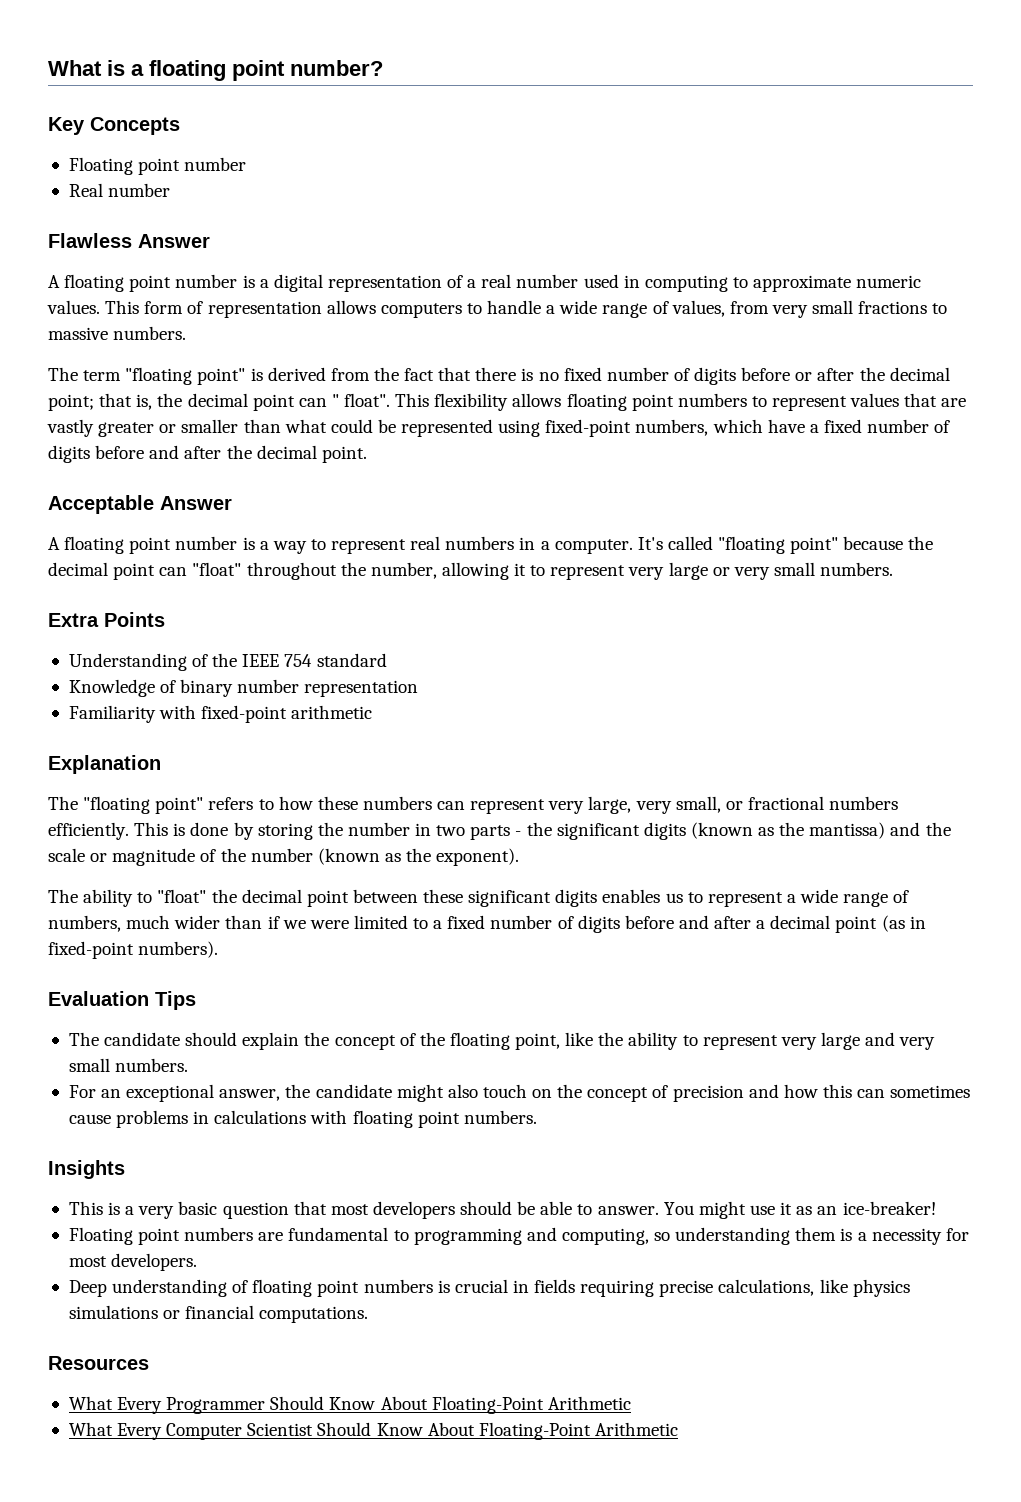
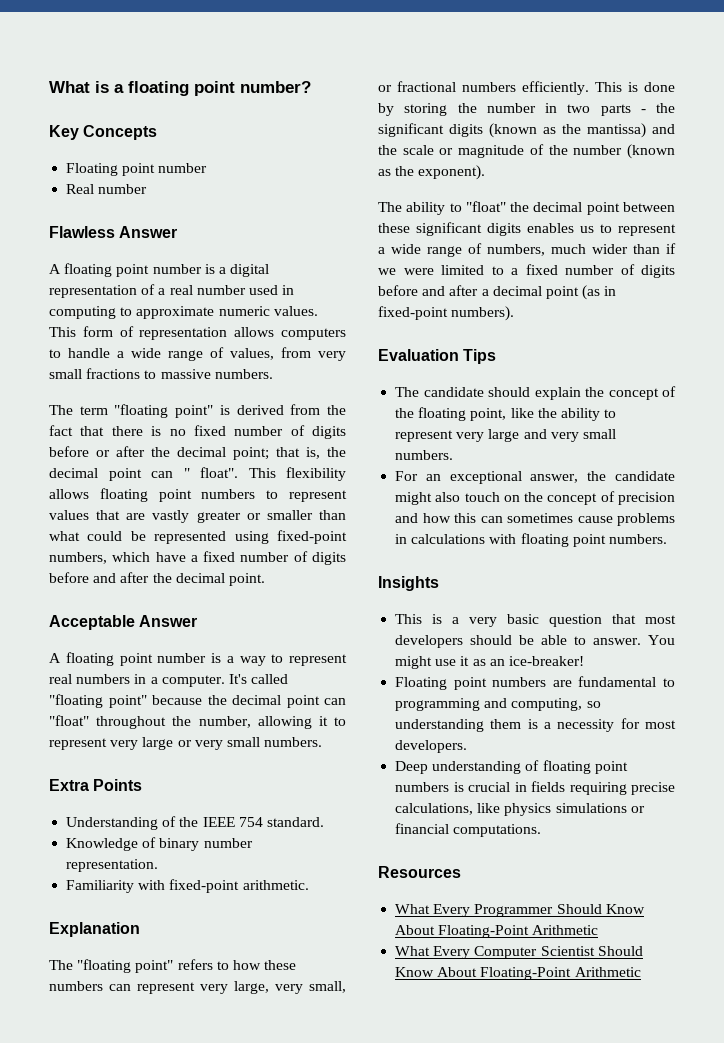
[316,653,387,667] standard -> [266,817,324,827] standard.
[304,680,419,697] representation -> [66,859,159,872] representation.
[291,705,373,719] arithmetic -> [242,880,309,890] arithmetic.

